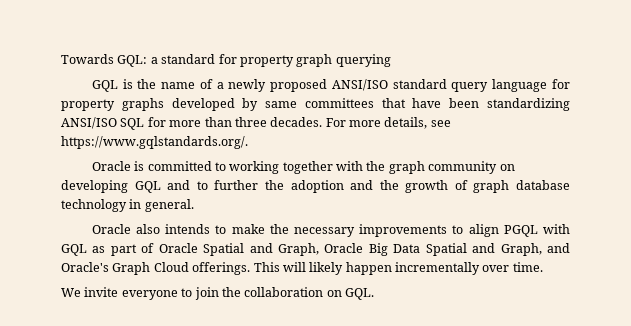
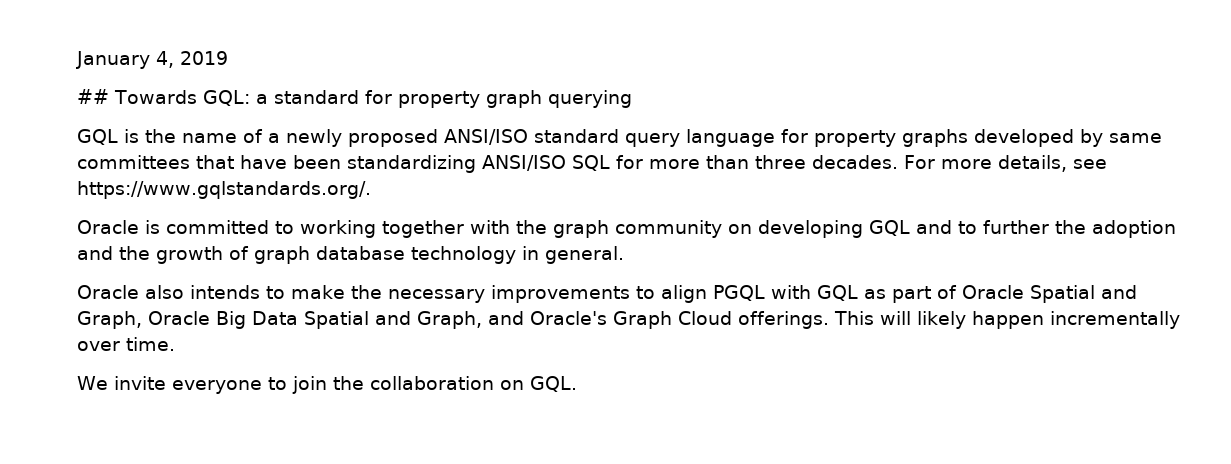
(61, 59) none -> [76,51,228,69] [77,89,109,104] January 4, 2019 // ##

